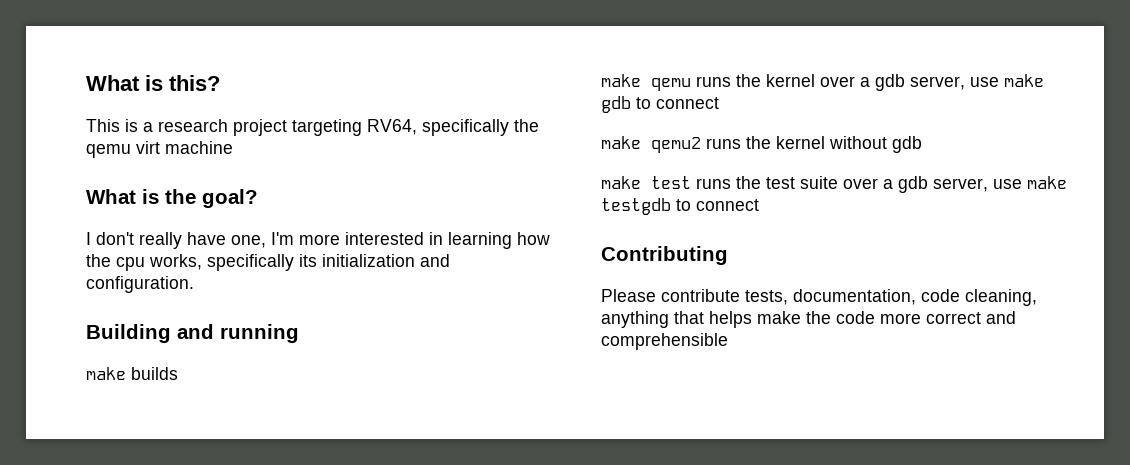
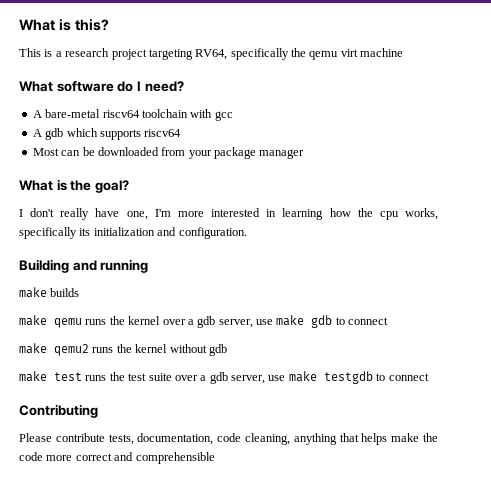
(233, 147) none -> [19,81,184,92] [32,109,233,121] [32,128,182,140] [32,147,305,159] // What software do I need? // A bare-metal riscv64 toolchain with gcc // A gdb which supports riscv64 // Most can be downloaded from your package manager

